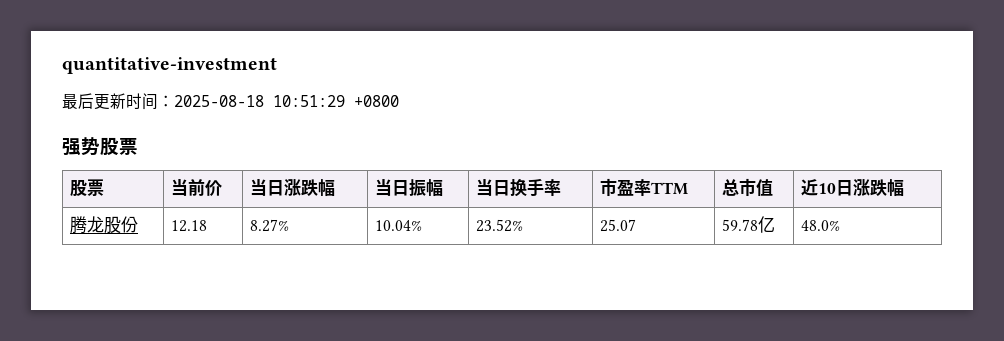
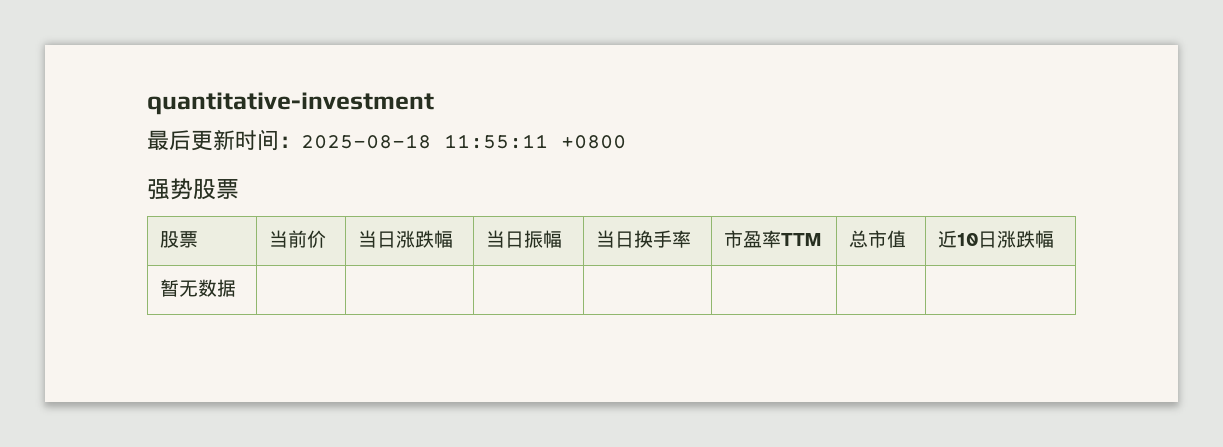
[273,95,345,107] 10:51:29 -> [444,134,548,149] 11:55:11
[69,216,138,234] [170,220,207,232] [249,219,289,232] [374,220,422,231] [475,219,523,232] [599,219,636,232] [721,216,775,233] [800,220,840,231] 腾龙股份 | 12.18 | 8.27% | 10.04% | 23.52% | 25.07 | 59.78亿 | 48.0% -> [160,279,237,297] 暂无数据 | | | | | | |

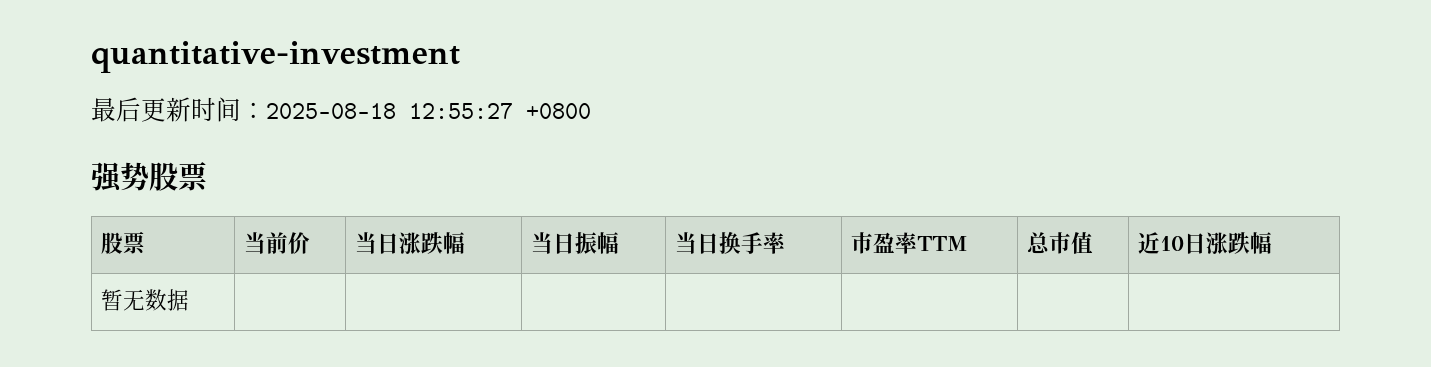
[444,134,548,149] 11:55:11 -> [409,103,513,119] 12:55:27

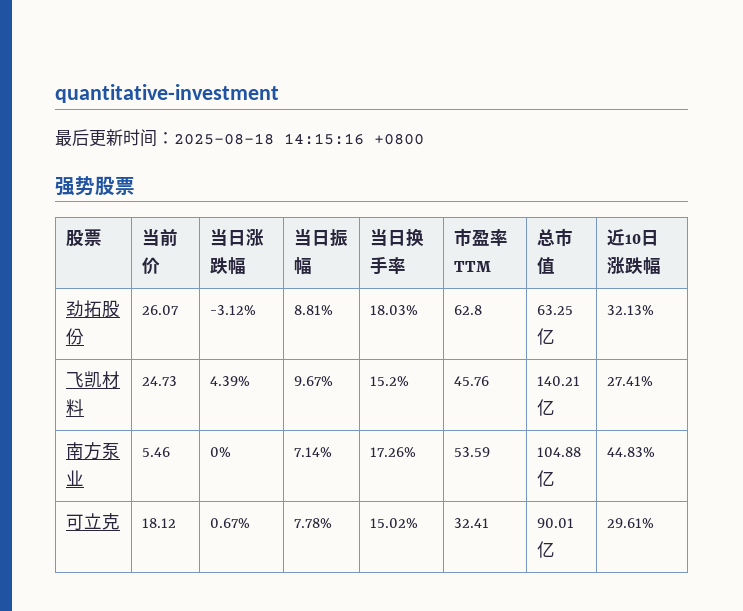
[409,103,513,119] 12:55:27 -> [284,133,364,145] 14:15:16
[100,289,189,311] 暂无数据 | | | | | | | -> [66,300,121,318] [66,328,85,345] [142,305,180,315] [210,305,257,315] [294,305,334,315] [370,305,419,315] [454,305,483,315] [537,305,574,315] [537,328,556,345] [607,305,655,315] [66,371,121,388] [66,399,85,416] [142,376,178,386] [210,376,251,386] [294,376,334,386] [370,376,410,386] [454,376,490,386] [537,376,581,386] [537,399,556,416] [607,376,654,386] [66,442,121,460] [66,470,85,486] [142,447,171,457] [210,447,232,457] [294,447,333,457] [370,447,417,457] [454,447,491,457] [537,447,582,457] [537,470,556,487] [607,447,656,457] [66,513,121,530] [142,518,177,528] [210,518,251,528] [294,518,333,528] [370,518,419,528] [454,518,490,528] [537,518,575,528] [537,541,556,558] [607,518,655,528] 劲拓股份 | 26.07 | -3.12% | 8.81% | 18.03% | 62.8 | 63.25亿 | 32.13% // 飞凯材料 | 24.73 | 4.39% | 9.67% | 15.2% | 45.76 | 140.21亿 | 27.41% // 南方泵业 | 5.46 | 0% | 7.14% | 17.26% | 53.59 | 104.88亿 | 44.83% // 可立克 | 18.12 | 0.67% | 7.78% | 15.02% | 32.41 | 90.01亿 | 29.61%

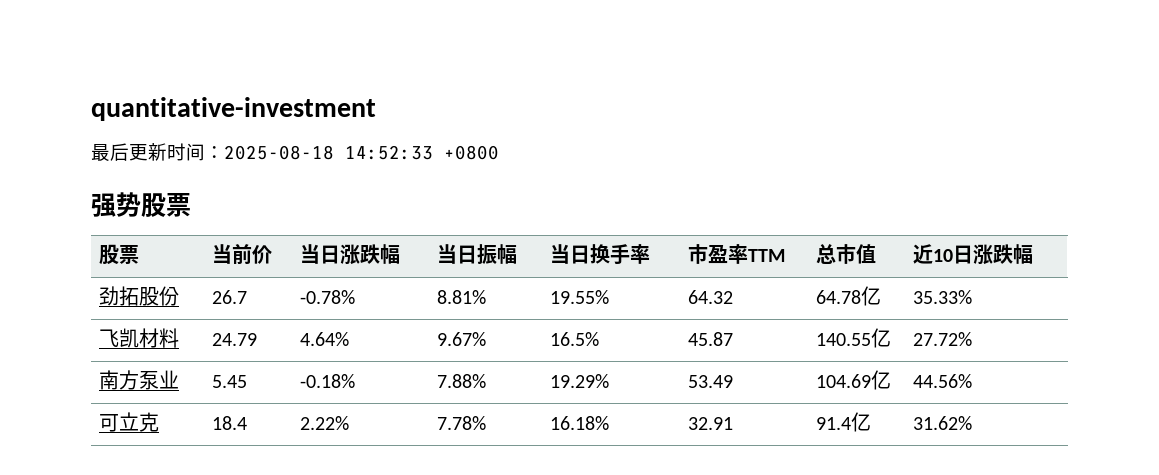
[284,133,364,145] 14:15:16 -> [345,145,433,160] 14:52:33
[142,305,180,315] [210,305,257,315] 26.07 | -3.12% -> [212,290,248,304] [300,290,356,304] 26.7 | -0.78%
[370,305,419,315] [454,305,483,315] [537,305,574,315] [537,328,556,345] [607,305,655,315] 18.03% | 62.8 | 63.25亿 | 32.13% -> [550,290,610,304] [688,290,734,304] [816,286,882,306] [913,290,973,304] 19.55% | 64.32 | 64.78亿 | 35.33%
[142,376,178,386] [210,376,251,386] 24.73 | 4.39% -> [212,333,258,346] [300,332,350,346] 24.79 | 4.64%
[370,376,410,386] [454,376,490,386] [537,376,581,386] [537,399,556,416] [607,376,654,386] 15.2% | 45.76 | 140.21亿 | 27.41% -> [550,332,600,346] [688,332,734,346] [816,328,892,348] [913,332,973,346] 16.5% | 45.87 | 140.55亿 | 27.72%
[142,447,171,457] [210,447,232,457] [294,447,333,457] [370,447,417,457] [454,447,491,457] [537,447,582,457] [537,470,556,487] [607,447,656,457] 5.46 | 0% | 7.14% | 17.26% | 53.59 | 104.88亿 | 44.83% -> [212,375,248,388] [300,374,356,388] [437,374,487,388] [550,374,610,388] [688,375,734,388] [816,370,892,390] [913,374,973,388] 5.45 | -0.18% | 7.88% | 19.29% | 53.49 | 104.69亿 | 44.56%
[142,518,177,528] [210,518,251,528] 18.12 | 0.67% -> [212,416,248,430] [300,416,350,430] 18.4 | 2.22%
[370,518,419,528] [454,518,490,528] [537,518,575,528] [537,541,556,558] [607,518,655,528] 15.02% | 32.41 | 90.01亿 | 29.61% -> [550,416,610,430] [688,417,734,430] [816,412,872,432] [913,416,973,430] 16.18% | 32.91 | 91.4亿 | 31.62%

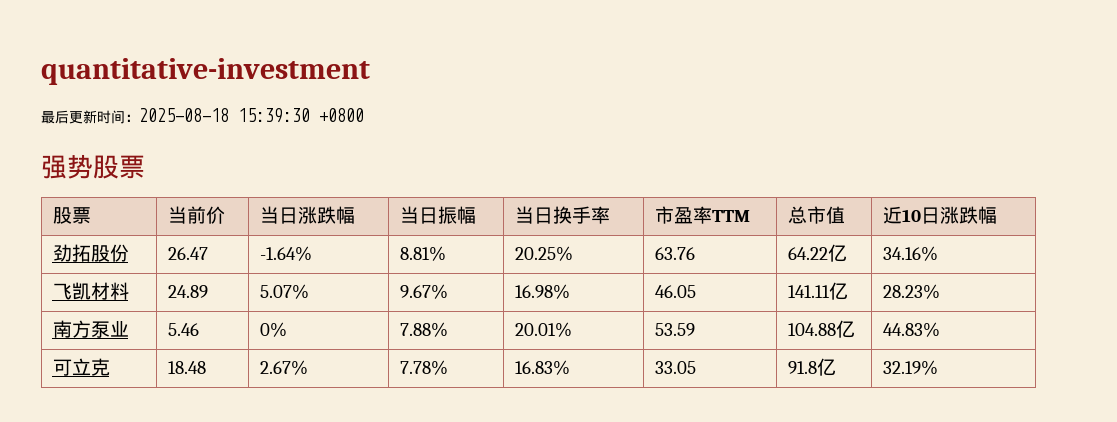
[345,145,433,160] 14:52:33 -> [238,108,310,123] 15:39:30
[212,290,248,304] [300,290,356,304] 26.7 | -0.78% -> [167,247,208,260] [259,246,312,261] 26.47 | -1.64%
[550,290,610,304] [688,290,734,304] [816,286,882,306] [913,290,973,304] 19.55% | 64.32 | 64.78亿 | 35.33% -> [514,246,573,261] [654,247,695,260] [787,244,847,262] [882,246,938,261] 20.25% | 63.76 | 64.22亿 | 34.16%
[212,333,258,346] [300,332,350,346] 24.79 | 4.64% -> [167,285,208,298] [259,284,309,299] 24.89 | 5.07%
[550,332,600,346] [688,332,734,346] [816,328,892,348] [913,332,973,346] 16.5% | 45.87 | 140.55亿 | 27.72% -> [514,284,570,299] [654,285,696,298] [787,282,848,300] [882,284,940,299] 16.98% | 46.05 | 141.11亿 | 28.23%
[212,375,248,388] [300,374,356,388] 5.45 | -0.18% -> [167,323,199,336] [259,322,287,337] 5.46 | 0%
[550,374,610,388] [688,375,734,388] [816,370,892,390] [913,374,973,388] 19.29% | 53.49 | 104.69亿 | 44.56% -> [514,322,572,337] [654,323,695,336] [787,320,855,338] [882,322,940,337] 20.01% | 53.59 | 104.88亿 | 44.83%
[212,416,248,430] [300,416,350,430] 18.4 | 2.22% -> [167,361,206,374] [259,360,308,375] 18.48 | 2.67%
[550,416,610,430] [688,417,734,430] [816,412,872,432] [913,416,973,430] 16.18% | 32.91 | 91.4亿 | 31.62% -> [514,360,570,375] [654,361,696,374] [787,358,836,376] [882,360,938,375] 16.83% | 33.05 | 91.8亿 | 32.19%

